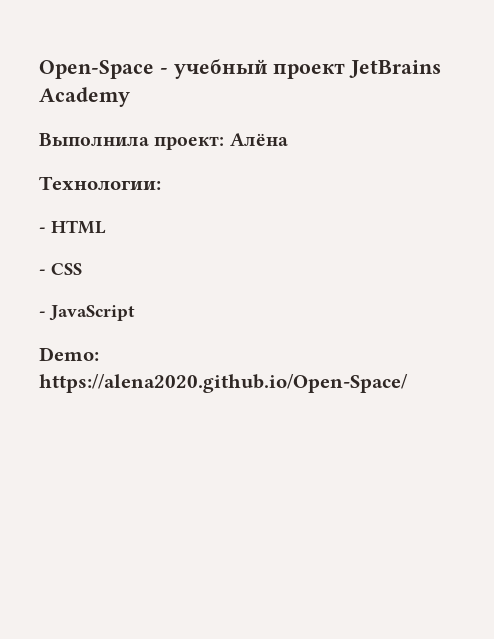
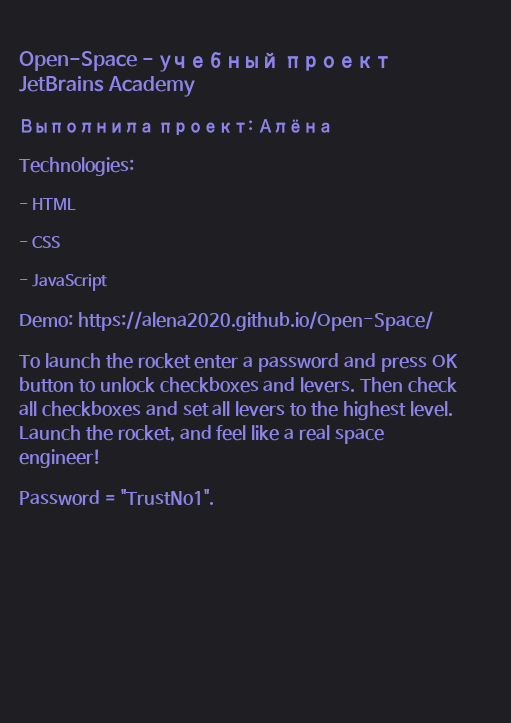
[39,176,161,190] Технологии: -> [19,157,134,176] Technologies:
(408, 383) none -> [19,353,458,372] [19,377,458,393] [19,401,453,420] [19,425,384,444] [19,449,101,468] [19,489,214,505] // To launch the rocket enter a password and press OK button to unlock checkboxes and levers. Then check all checkboxes and set all levers to the highest level. Launch the rocket, and feel like a real space engineer! // Password = "TrustNo1".

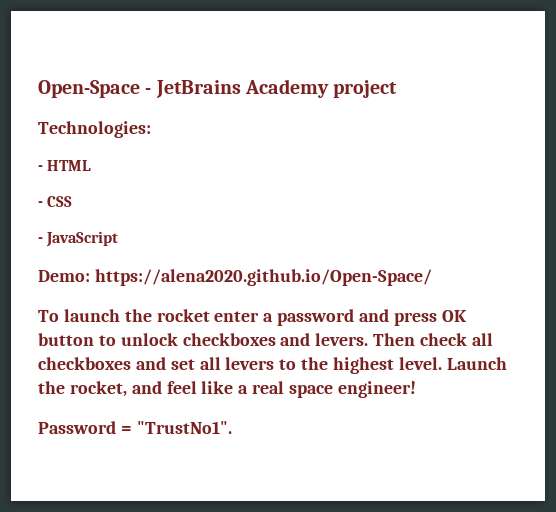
[158,51,392,72] yчебный проект -> (152, 91) none
[19,119,333,135] // Выполнила проект: Алёна -> [333,80,398,98] project

